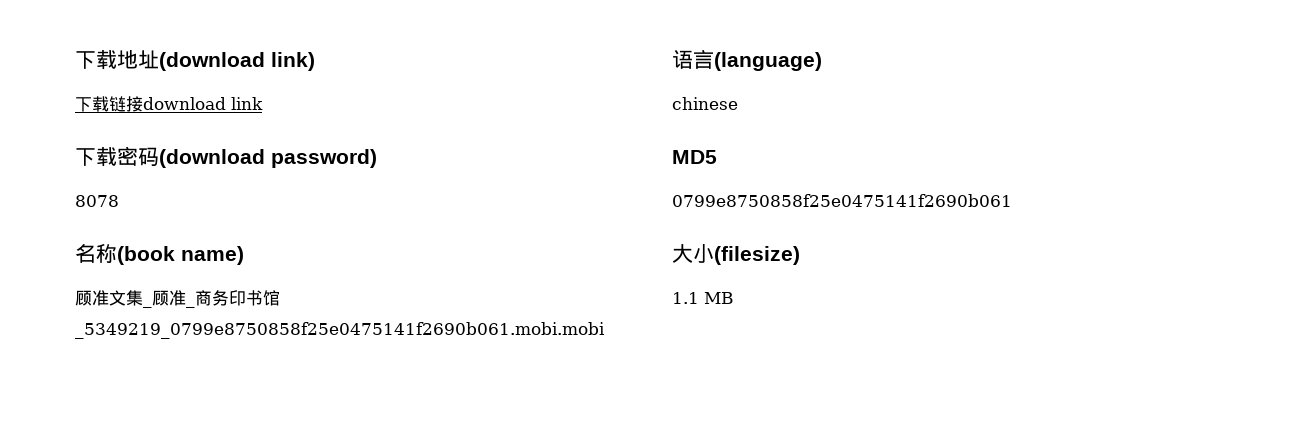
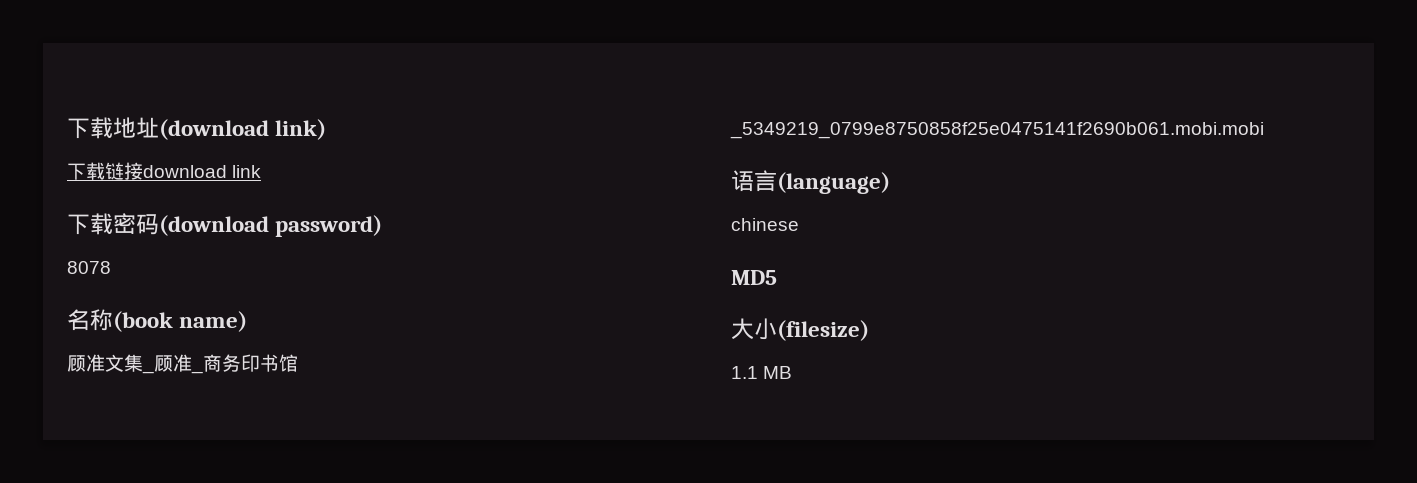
[672,194,1012,207] // 0799e8750858f25e0475141f2690b061 -> (777, 277) none

